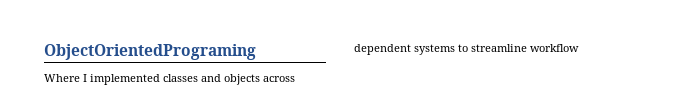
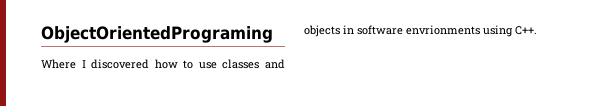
[90,74,295,85] [354,44,579,55] implemented classes and objects across dependent systems to streamline workflow -> [91,59,286,69] [304,25,537,37] discovered how to use classes and objects in software envrionments using C++.

